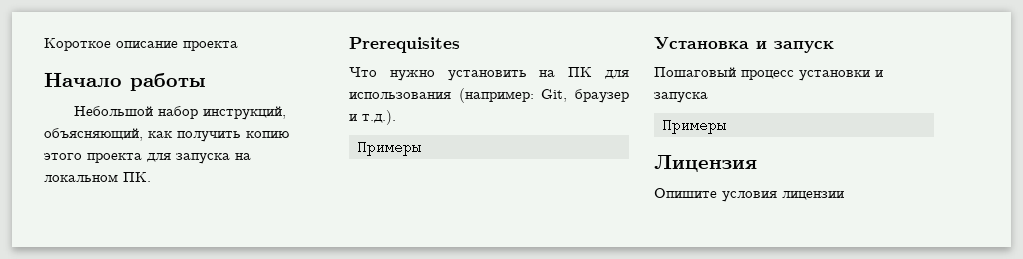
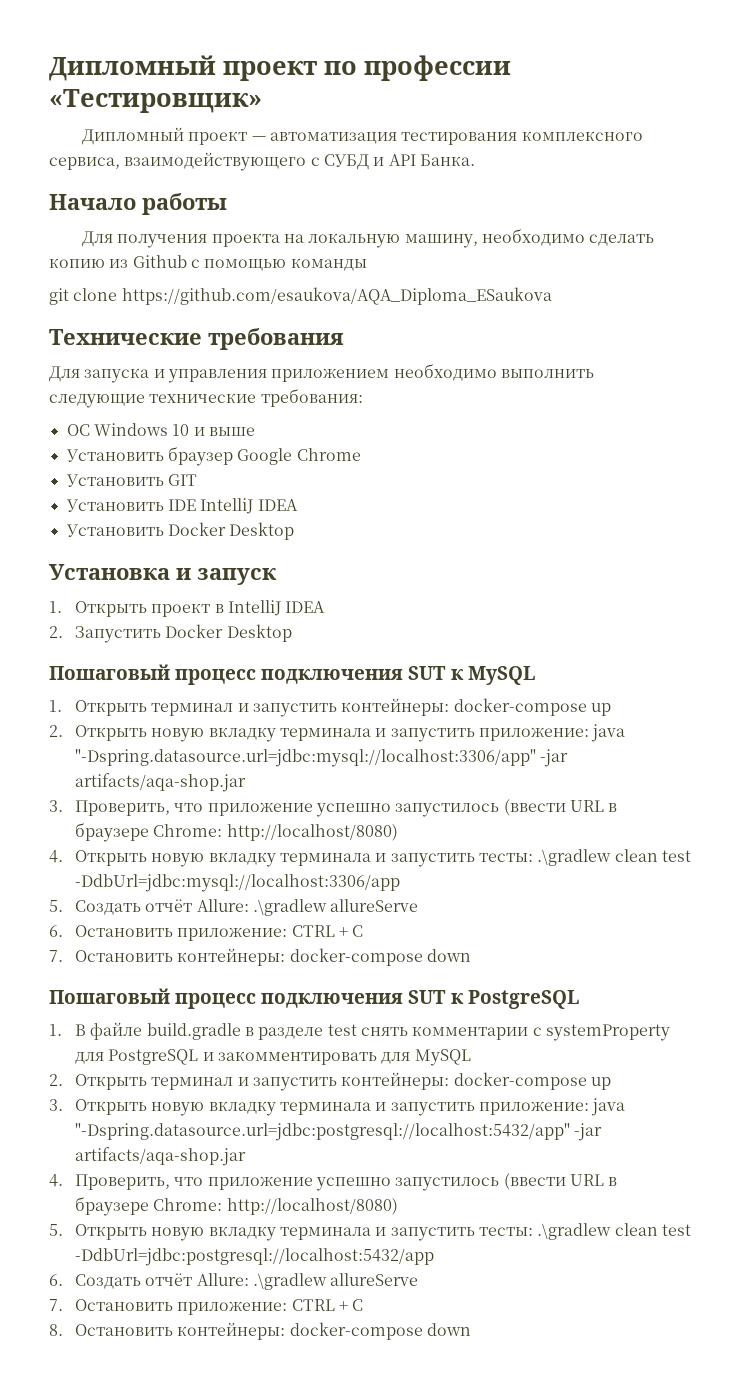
[44,38,238,51] [44,72,206,91] [73,106,286,120] [44,128,289,142] [44,153,251,164] [44,172,151,182] [349,37,460,53] [349,67,629,81] [349,88,629,103] [349,110,396,125] [357,138,421,156] [654,37,834,53] [654,67,883,81] [654,92,708,103] [662,116,726,134] [654,155,757,172] [654,188,844,202] Короткое описание проекта // Начало работы // Небольшой набор инструкций, объясняющий, как получить копию этого проекта для запуска на локальном ПК. // Prerequisites // Что нужно установить на ПК для использования (например: Git, браузер и т.д.). // Примеры // Установка и запуск // Пошаговый процесс установки и запуска // Примеры // Лицензия // Опишите условия лицензии -> [49,55,511,81] [49,89,262,113] [82,127,643,145] [49,152,475,171] [49,193,227,215] [82,228,655,248] [49,255,367,271] [49,287,552,305] [49,328,344,350] [49,363,594,383] [49,388,363,408] [66,423,255,436] [65,446,361,466] [65,474,197,487] [65,498,298,514] [65,522,295,540] [49,564,277,585] [49,600,326,617] [49,624,292,643] [49,664,535,685] [49,698,611,717] [49,724,626,742] [75,749,569,767] [75,773,247,792] [49,799,618,817] [75,822,398,842] [49,849,691,867] [75,874,401,892] [49,899,419,916] [49,925,364,941] [49,948,472,966] [49,988,579,1009] [49,1022,670,1041] [75,1049,471,1066] [49,1072,611,1091] [49,1098,626,1116] [75,1123,603,1141] [75,1147,247,1166] [49,1173,618,1191] [75,1196,398,1216] [49,1223,691,1241] [75,1248,435,1266] [49,1273,419,1290] [49,1299,364,1315] [49,1322,472,1340] Дипломный проект по профессии «Тестировщик» // Дипломный проект — автоматизация тестирования комплексного сервиса, взаимодействующего с СУБД и API Банка. // Начало работы // Для получения проекта на локальную машину, необходимо сделать копию из Github с помощью команды // git clone https://github.com/esaukova/AQA_Diploma_ESaukova // Технические требования // Для запуска и управления приложением необходимо выполнить следующие технические требования: // ОС Windows 10 и выше // Установить браузер Google Chrome // Установить GIT // Установить IDE IntelliJ IDEA // Установить Docker Desktop // Установка и запуск // 1. Открыть проект в IntelliJ IDEA // 2. Запустить Docker Desktop // Пошаговый процесс подключения SUT к MySQL // 1. Открыть терминал и запустить контейнеры: docker-compose up // 2. Открыть новую вкладку терминала и запустить приложение: java "-Dspring.datasource.url=jdbc:mysql://localhost:3306/app" -jar artifacts/aqa-shop.jar // 3. Проверить, что приложение успешно запустилось (ввести URL в браузере Сhrome: http://localhost/8080) // 4. Открыть новую вкладку терминала и запустить тесты: .\gradlew clean test -DdbUrl=jdbc:mysql://localhost:3306/app // 5. Создать отчёт Allure: .\gradlew allureServe // 6. Остановить приложение: CTRL + C // 7. Остановить контейнеры: docker-compose down // Пошаговый процесс подключения SUT к PostgreSQL // 1. В файле build.gradle в разделе test снять комментарии с systemProperty для PostgreSQL и закомментировать для MySQL // 2. Открыть терминал и запустить контейнеры: docker-compose up // 3. Открыть новую вкладку терминала и запустить приложение: java "-Dspring.datasource.url=jdbc:postgresql://localhost:5432/app" -jar artifacts/aqa-shop.jar // 4. Проверить, что приложение успешно запустилось (ввести URL в браузере Сhrome: http://localhost/8080) // 5. Открыть новую вкладку терминала и запустить тесты: .\gradlew clean test -DdbUrl=jdbc:postgresql://localhost:5432/app // 6. Создать отчёт Allure: .\gradlew allureServe // 7. Остановить приложение: CTRL + C // 8. Остановить контейнеры: docker-compose down

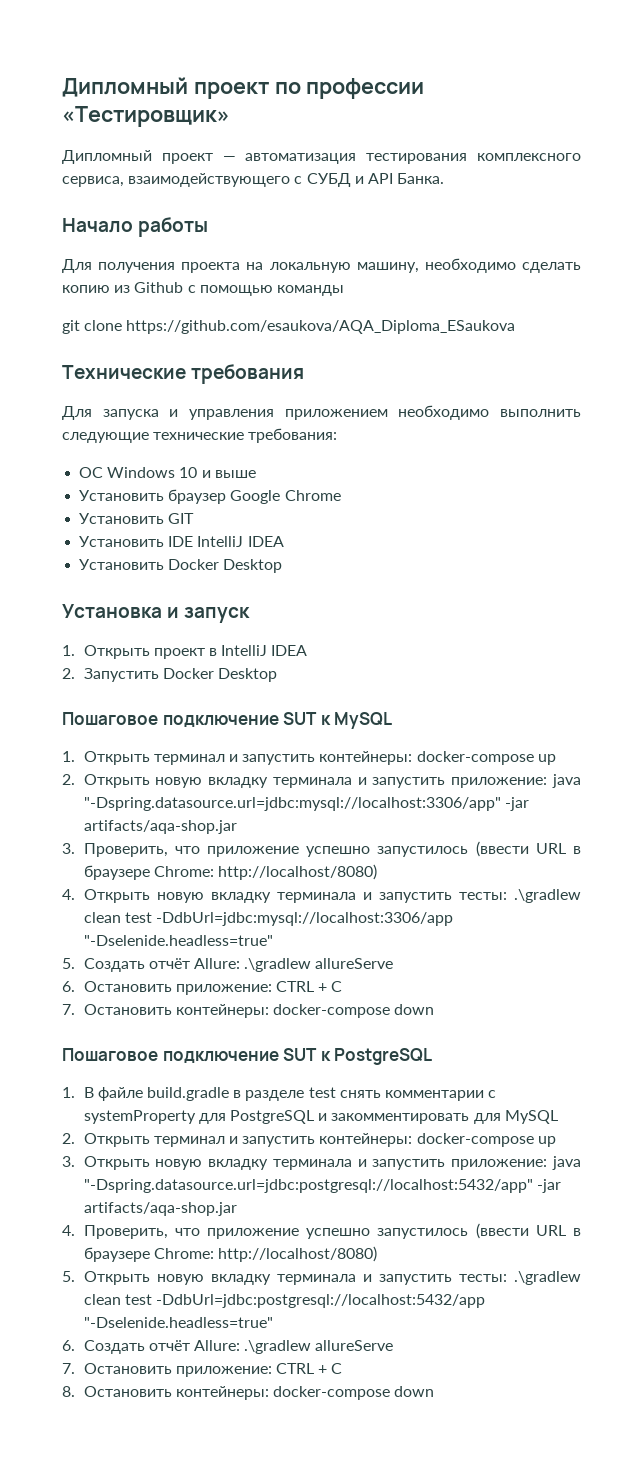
[49,664,404,685] Пошаговый процесс подключения -> [62,712,279,727] Пошаговое подключение
(401, 883) none -> [83,935,273,946] "-Dselenide.headless=true"
[49,988,404,1009] Пошаговый процесс подключения -> [62,1048,279,1063] Пошаговое подключение
(435, 1257) none -> [83,1317,273,1328] "-Dselenide.headless=true"

